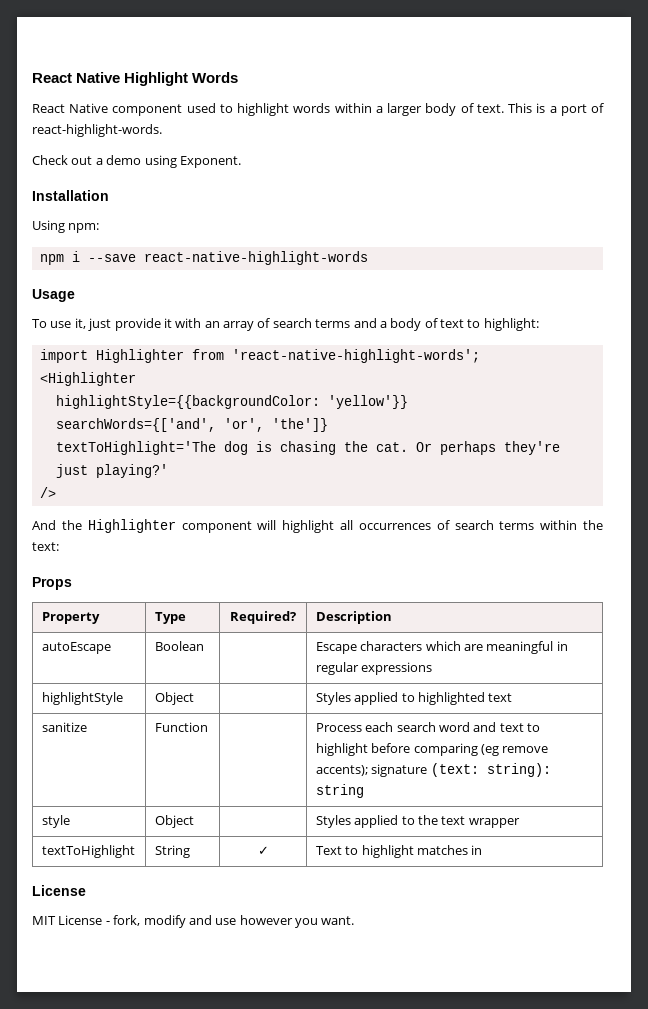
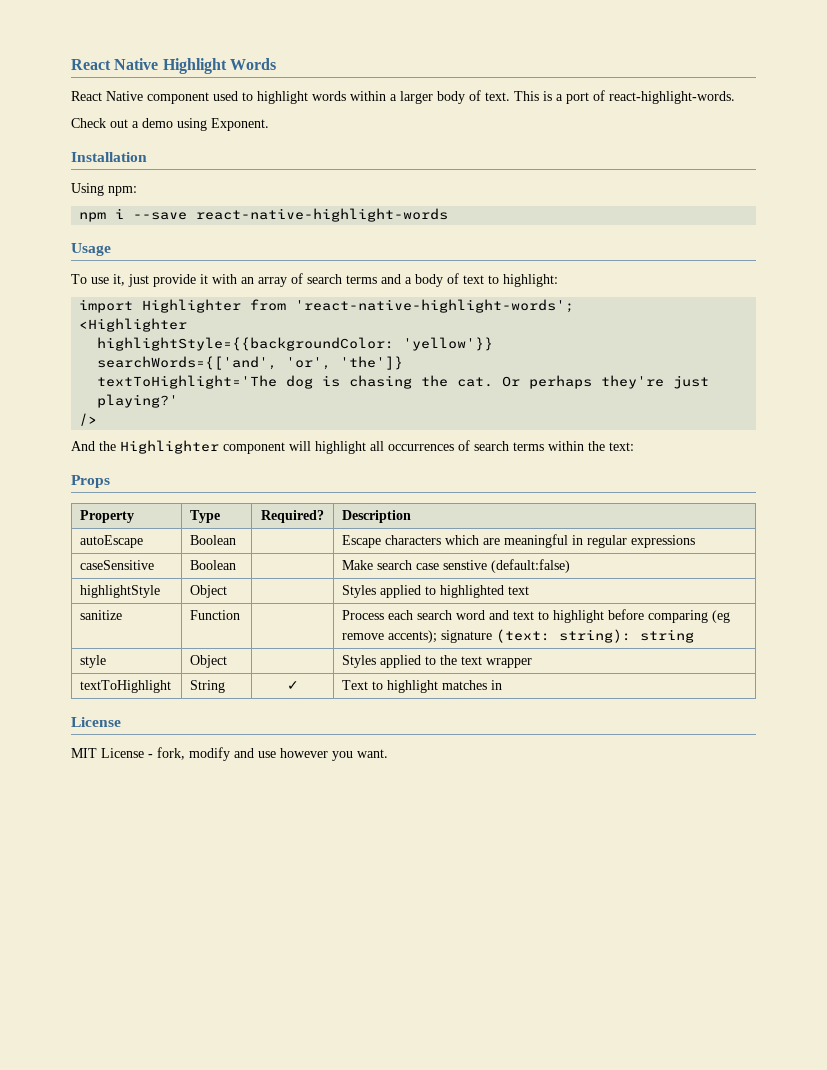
(433, 668) none -> [80,560,155,570] [190,560,237,570] [342,559,571,573] // caseSensitive | Boolean | | Make search case senstive (default:false)

